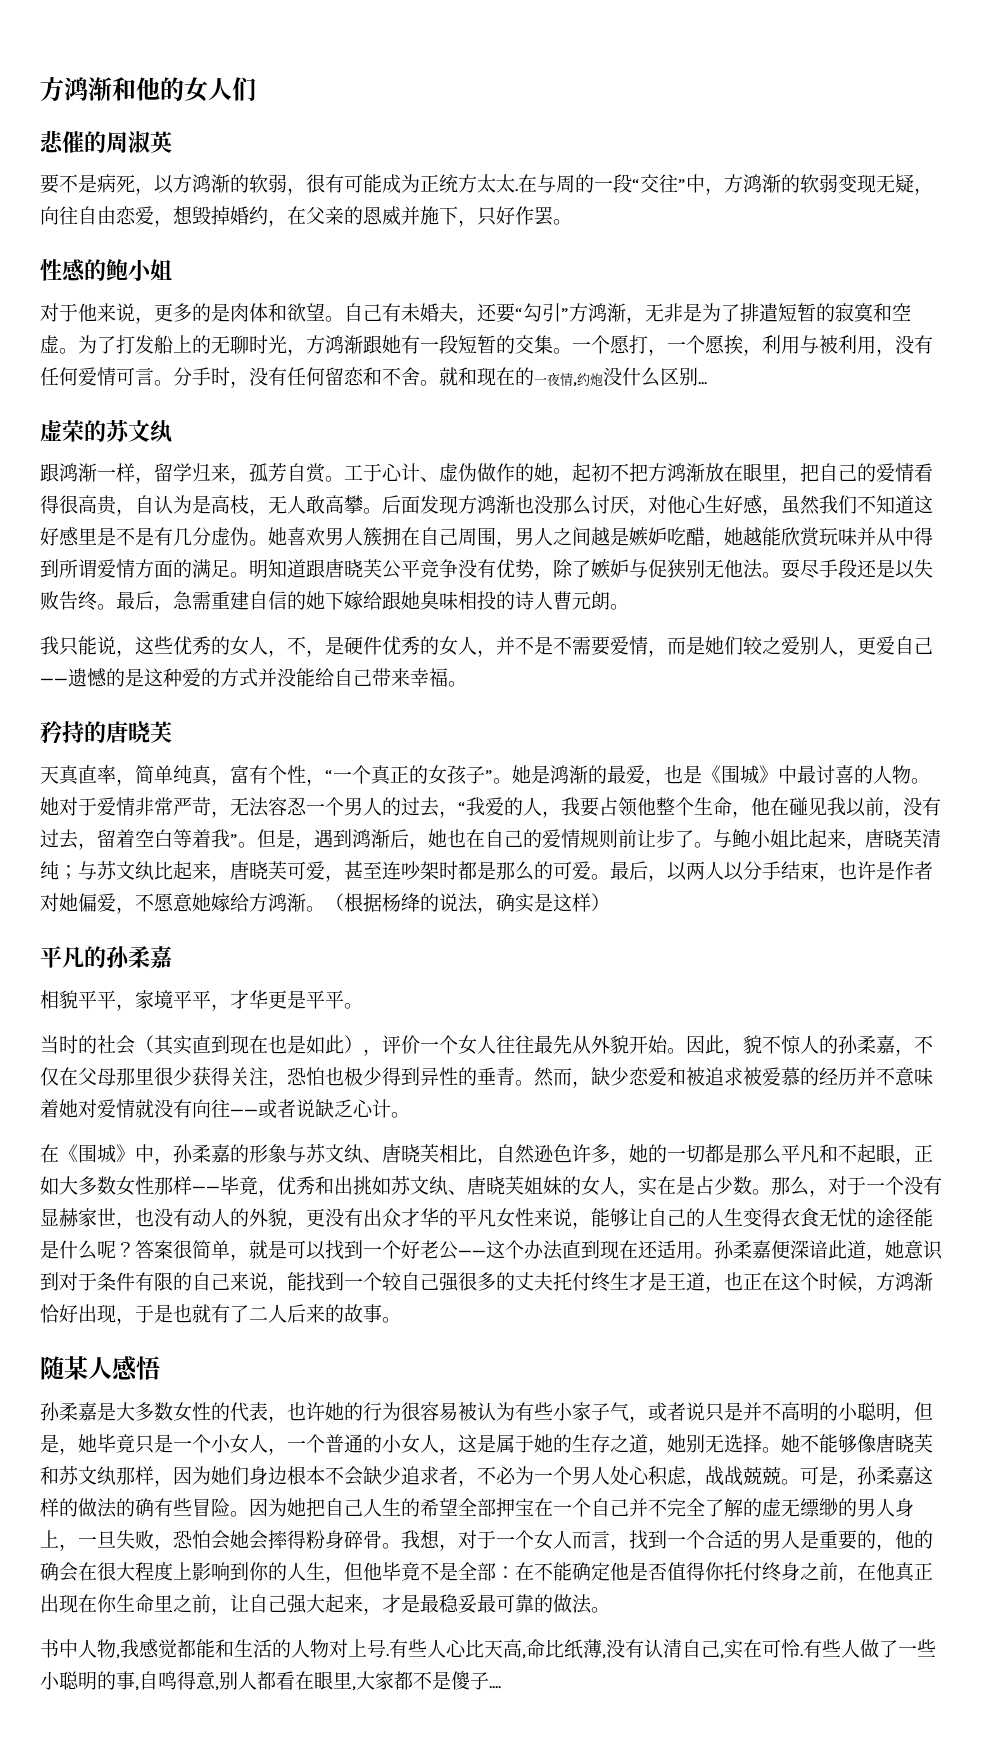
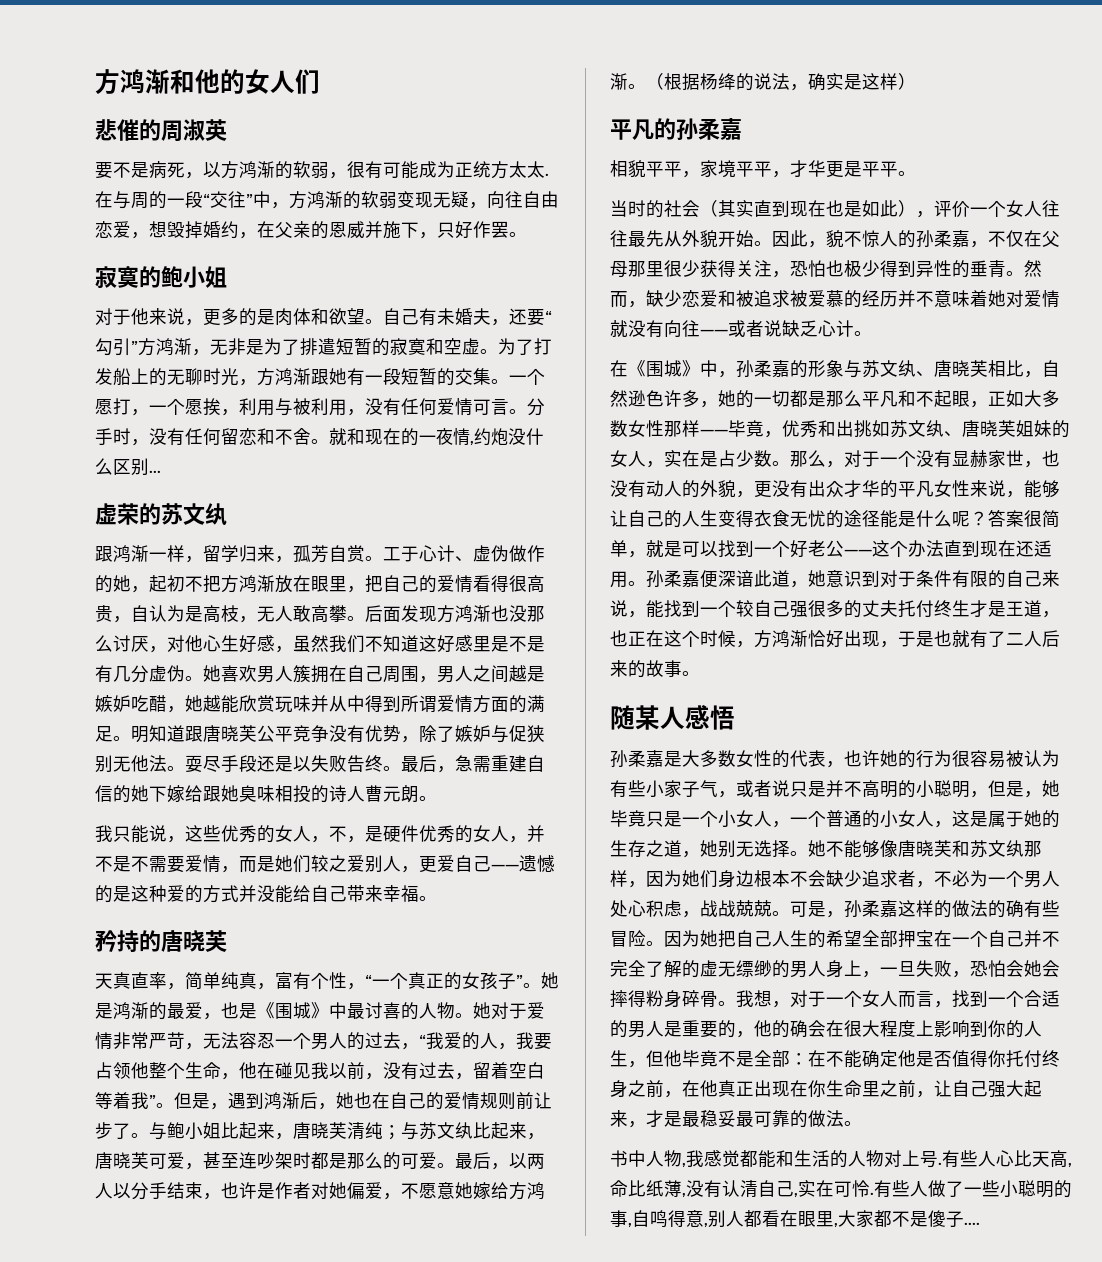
[40,259,86,282] 性感 -> [95,266,139,288] 寂寞

